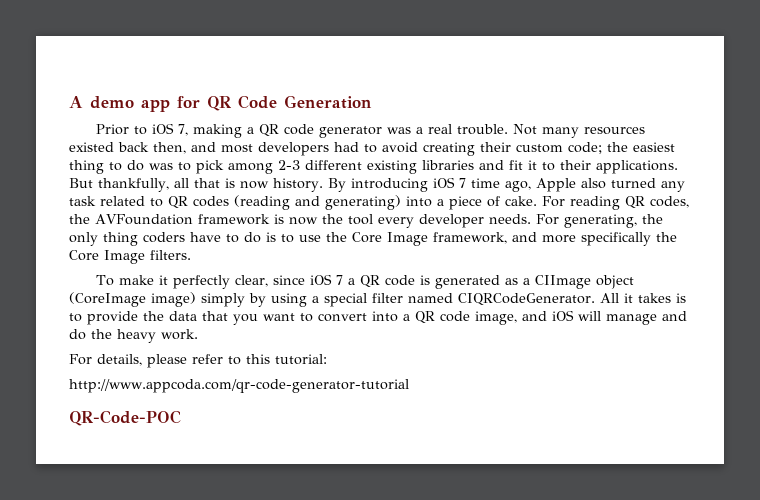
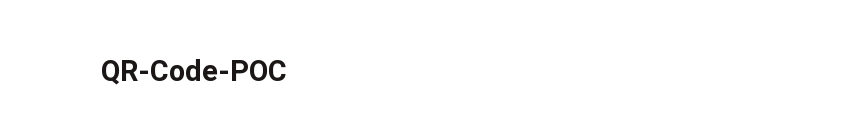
[69,95,372,112] [95,123,645,138] [69,142,675,156] [69,160,678,174] [69,177,685,192] [69,195,689,210] [69,214,663,228] [69,232,677,246] [69,250,191,264] [95,274,634,289] [69,292,686,307] [69,310,687,325] [69,329,198,343] [69,354,327,368] [69,379,409,393] A demo app for QR Code Generation // Prior to iOS 7, making a QR code generator was a real trouble. Not many resources existed back then, and most developers had to avoid creating their custom code; the easiest thing to do was to pick among 2-3 different existing libraries and fit it to their applications. But thankfully, all that is now history. By introducing iOS 7 time ago, Apple also turned any task related to QR codes (reading and generating) into a piece of cake. For reading QR codes, the AVFoundation framework is now the tool every developer needs. For generating, the only thing coders have to do is to use the Core Image framework, and more specifically the Core Image filters. // To make it perfectly clear, since iOS 7 a QR code is generated as a CIImage object (CoreImage image) simply by using a special filter named CIQRCodeGenerator. All it takes is to provide the data that you want to convert into a QR code image, and iOS will manage and do the heavy work. // For details, please refer to this tutorial: // http://www.appcoda.com/qr-code-generator-tutorial // -> (101, 72) none

